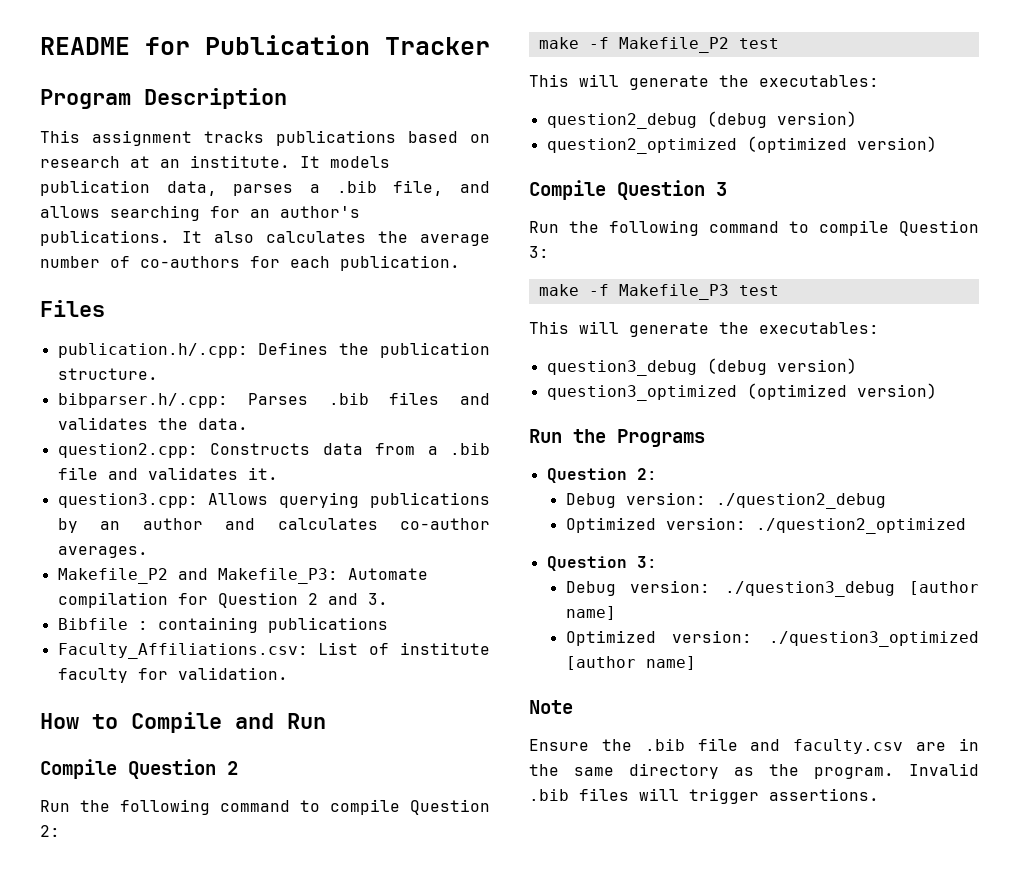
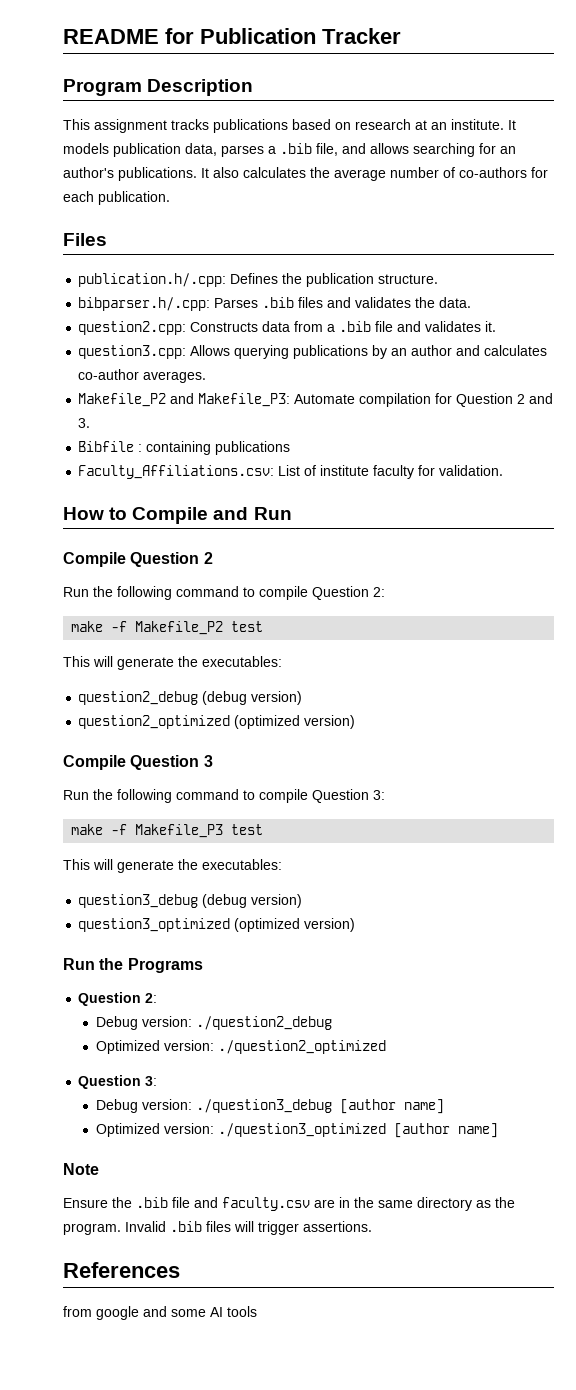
(879, 794) none -> [63,1262,180,1278] [63,1306,257,1320] // References // from google and some AI tools

